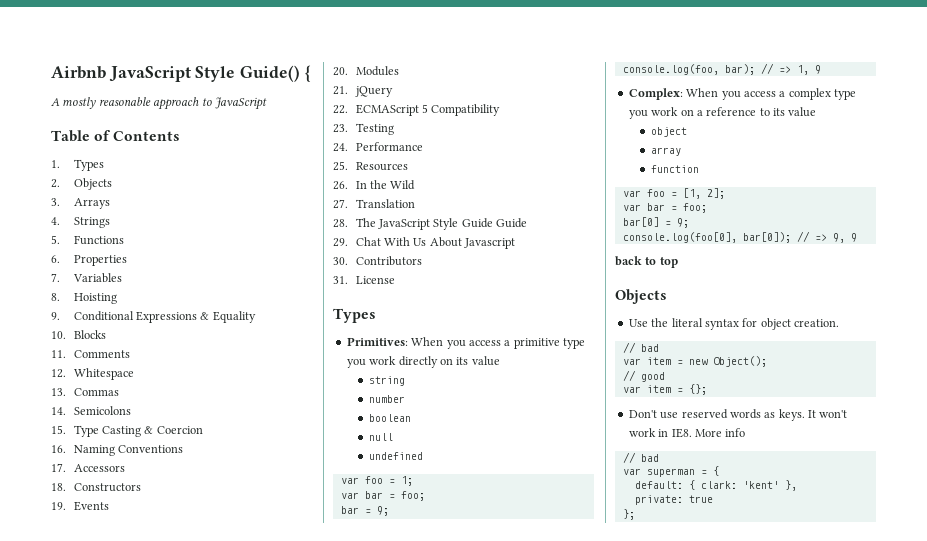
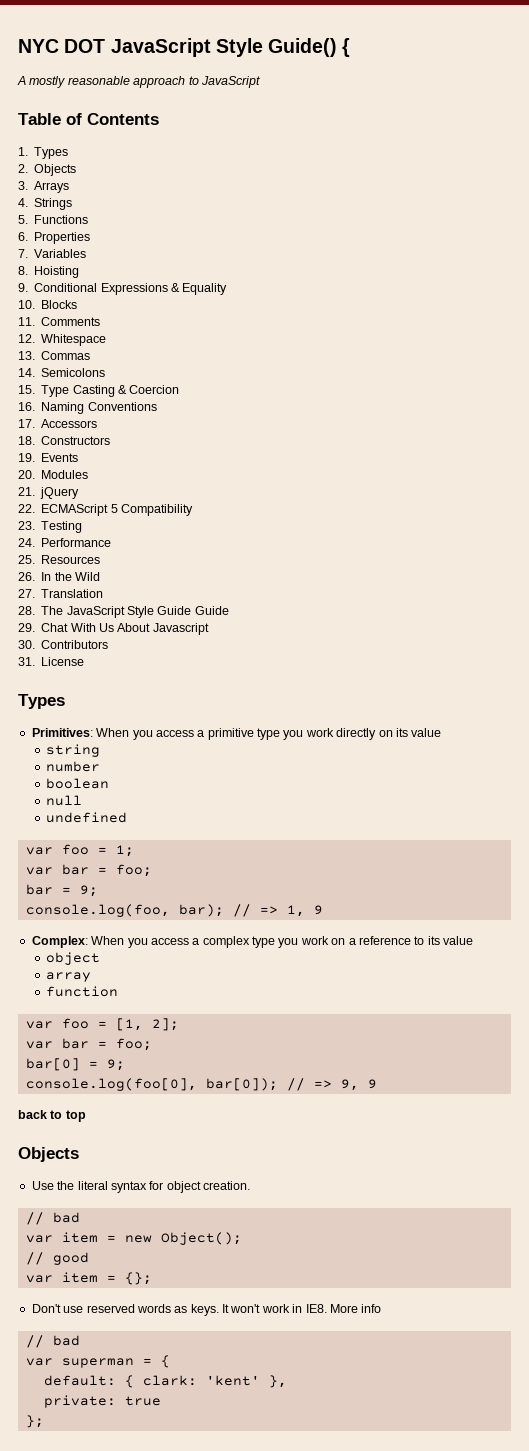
[51,66,106,79] Airbnb -> [18,39,106,53] NYC DOT

